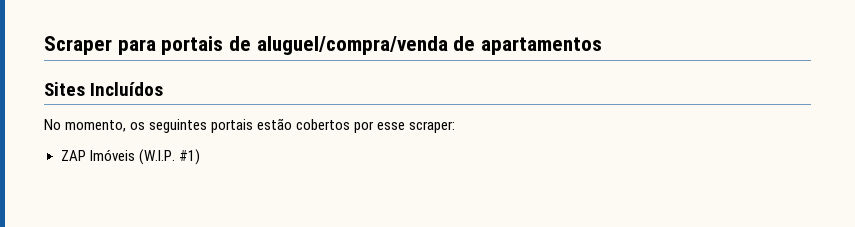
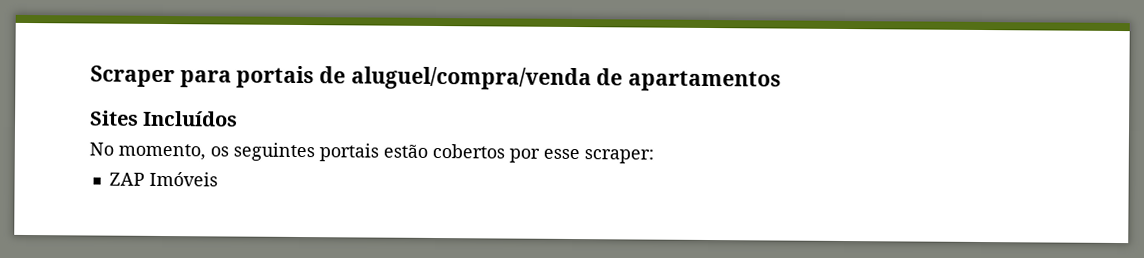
[138,149,200,165] (W.I.P. #1) -> (218, 179) none

